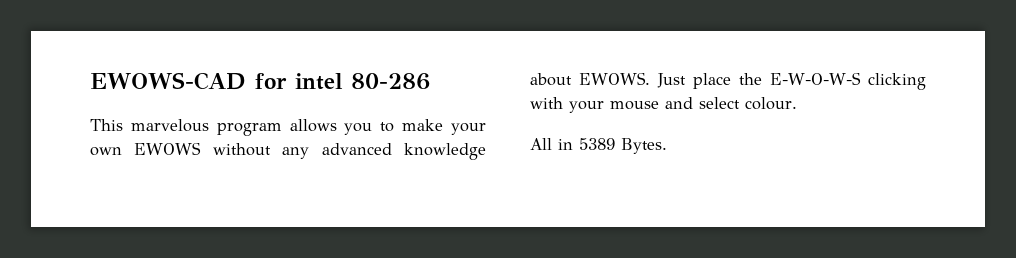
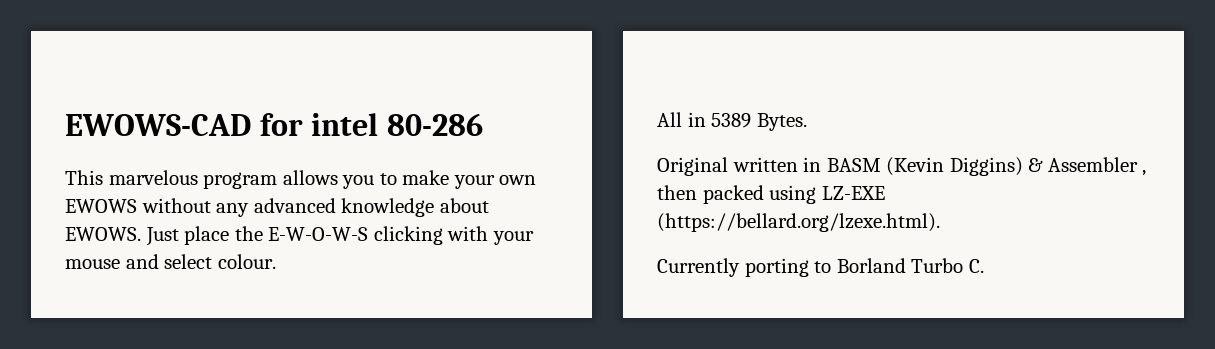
(667, 146) none -> [657,157,1147,176] [657,185,885,204] [657,213,940,232] [657,258,984,277] // Original written in BASM (Kevin Diggins) & Assembler , then packed using LZ-EXE (https://bellard.org/lzexe.html). // Currently porting to Borland Turbo C.

